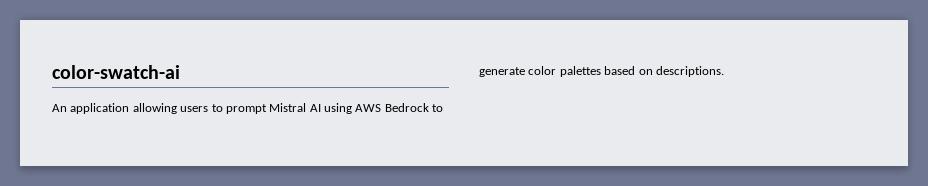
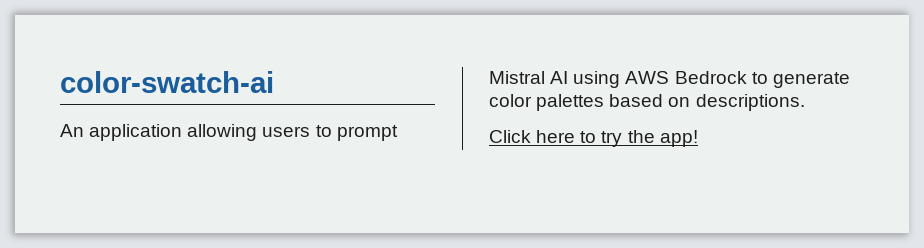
(724, 71) none -> [489,130,698,147] // Click here to try the app!

